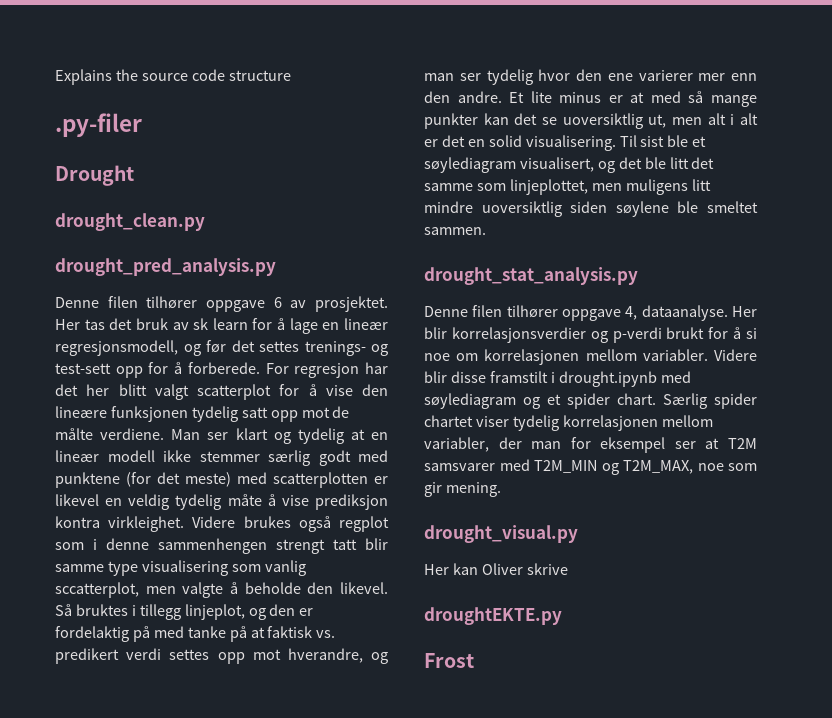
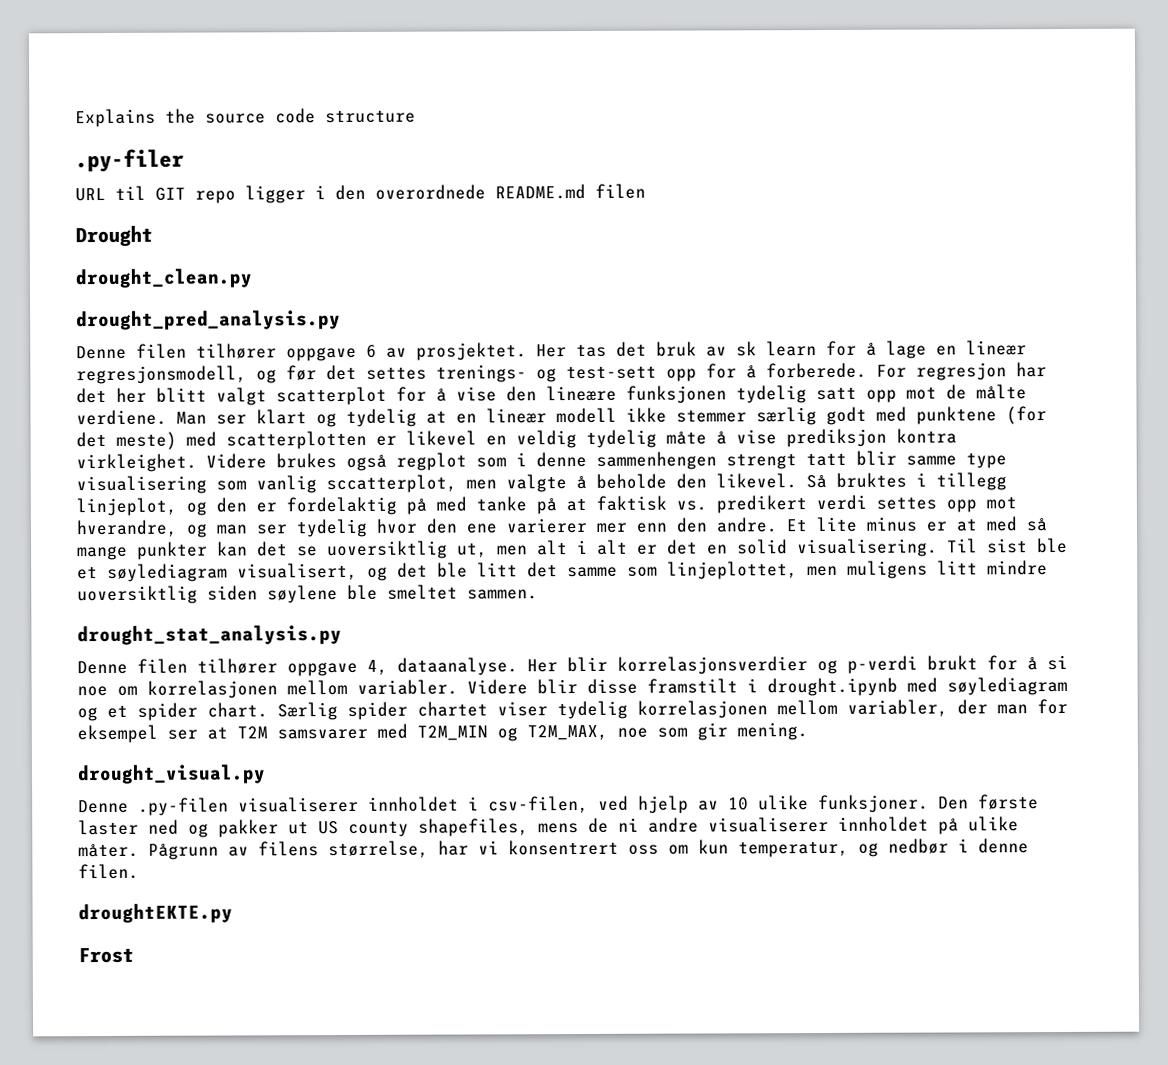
(142, 125) none -> [75,183,646,204] // URL til GIT repo ligger i den overordnede README.md filen
[424,563,568,575] Her kan Oliver skrive -> [78,794,1039,816] [78,816,1019,838] [78,838,1029,860] [78,863,139,880] Denne .py-filen visualiserer innholdet i csv-filen, ved hjelp av 10 ulike funksjoner. Den første laster ned og pakker ut US county shapefiles, mens de ni andre visualiserer innholdet på ulike måter. Pågrunn av filens størrelse, har vi konsentrert oss om kun temperatur, og nedbør i denne filen.

